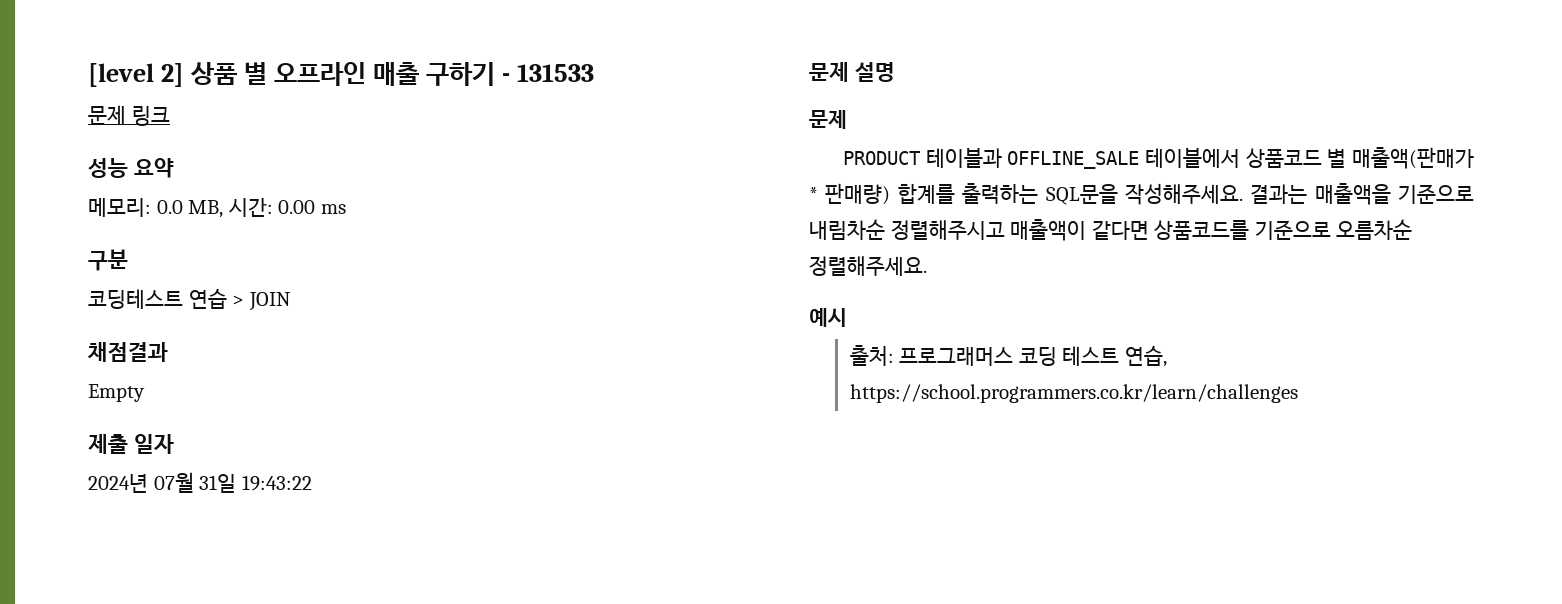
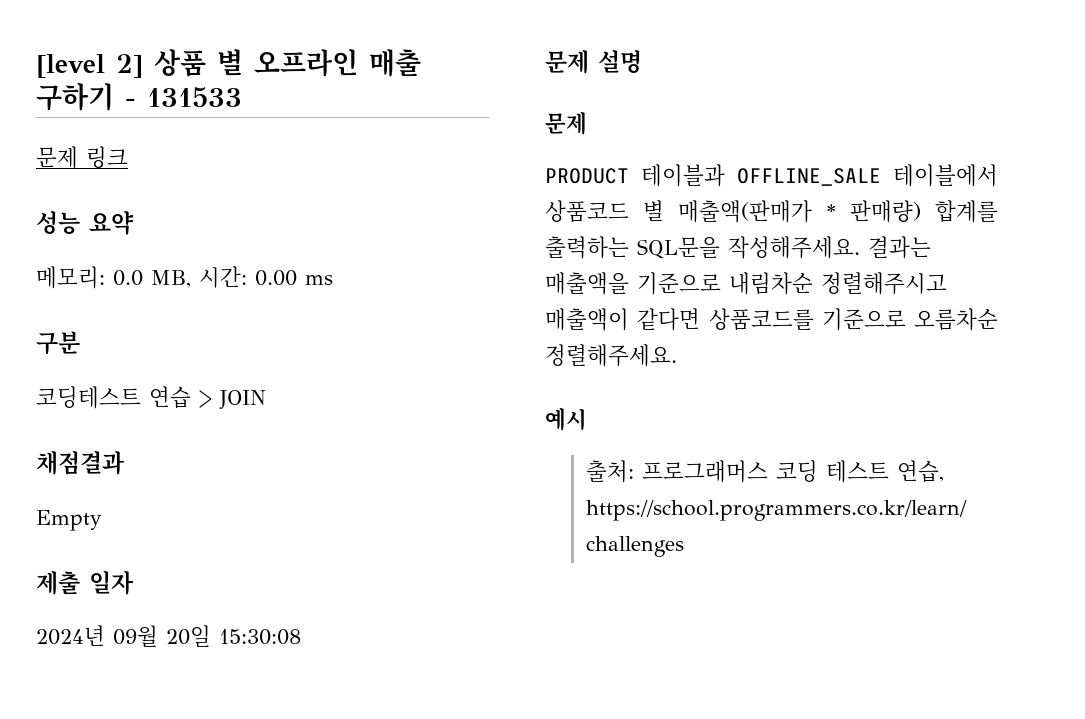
[153,472,312,493] 07월 31일 19:43:22 -> [113,625,301,647] 09월 20일 15:30:08

